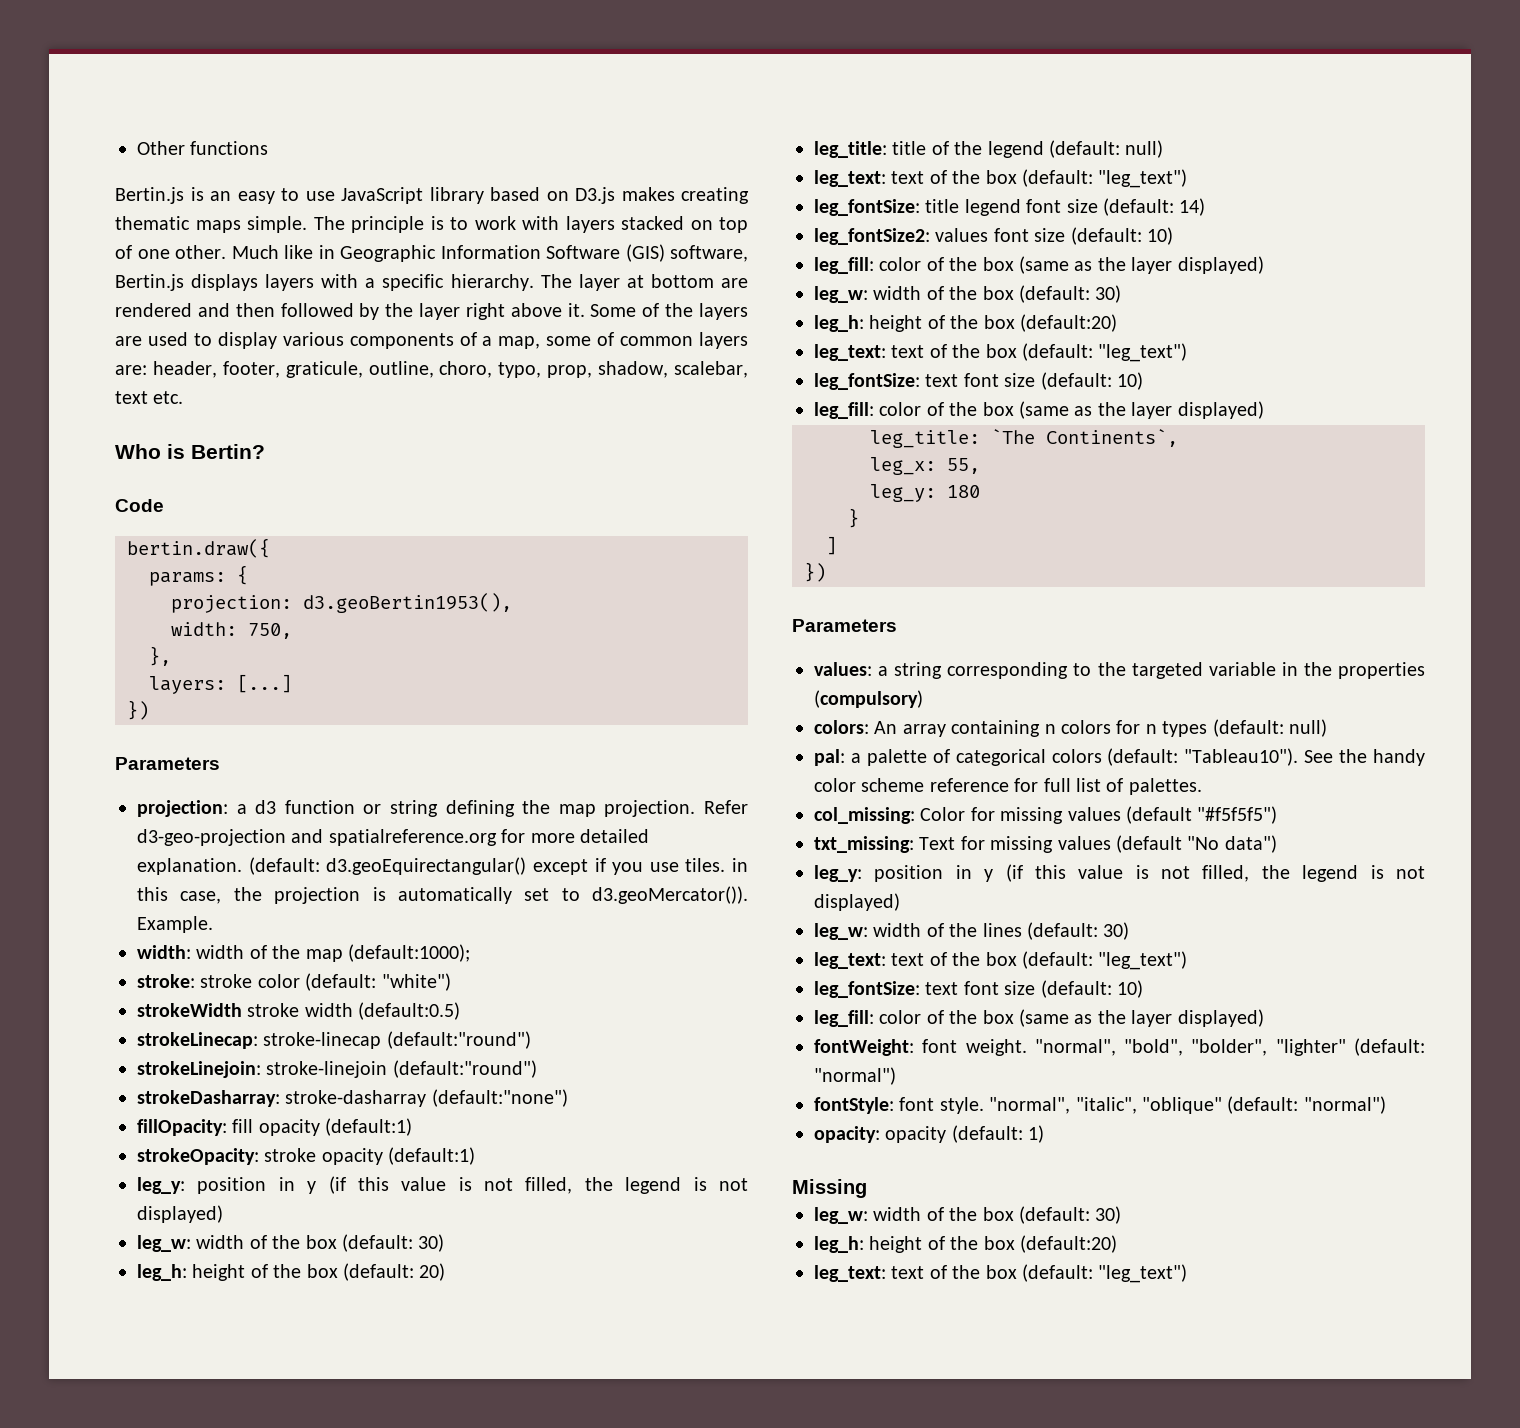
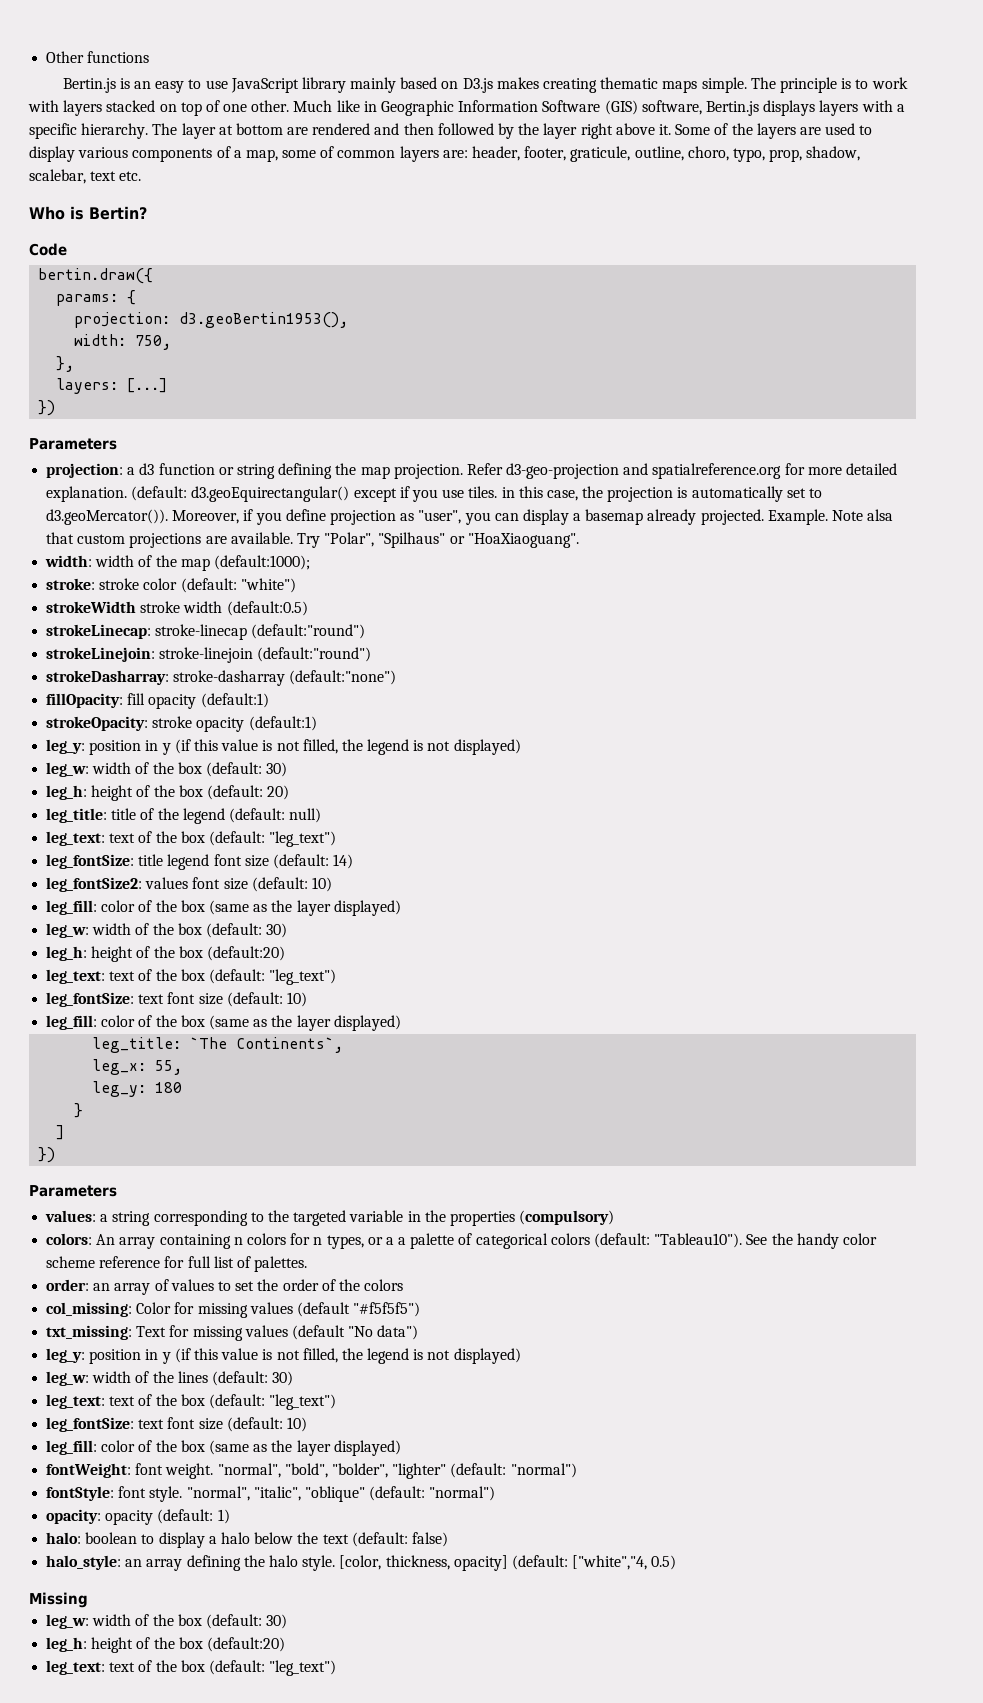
(484, 195) none -> [350,77,397,93] mainly
[137,916,213,933] Example. -> [172,509,894,525] [46,532,579,548] Moreover, if you define projection as "user", you can display a basemap already projected. Example. Note alsa that custom projections are available. Try "Polar", "Spilhaus" or "HoaXiaoguang".
[1162,719,1327,737] [814,749,845,766] types (default: null) // pal: -> [326,1235,394,1249] types, or a
(1202, 786) none -> [46,1279,404,1295] // order: an array of values to set the order of the colors
(1045, 1134) none -> [46,1532,448,1548] [46,1555,677,1571] // halo: boolean to display a halo below the text (default: false) // halo_style: an array defining the halo style. [color, thickness, opacity] (default: ["white","4, 0.5)

